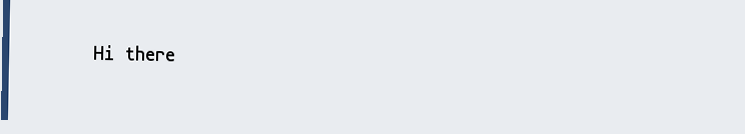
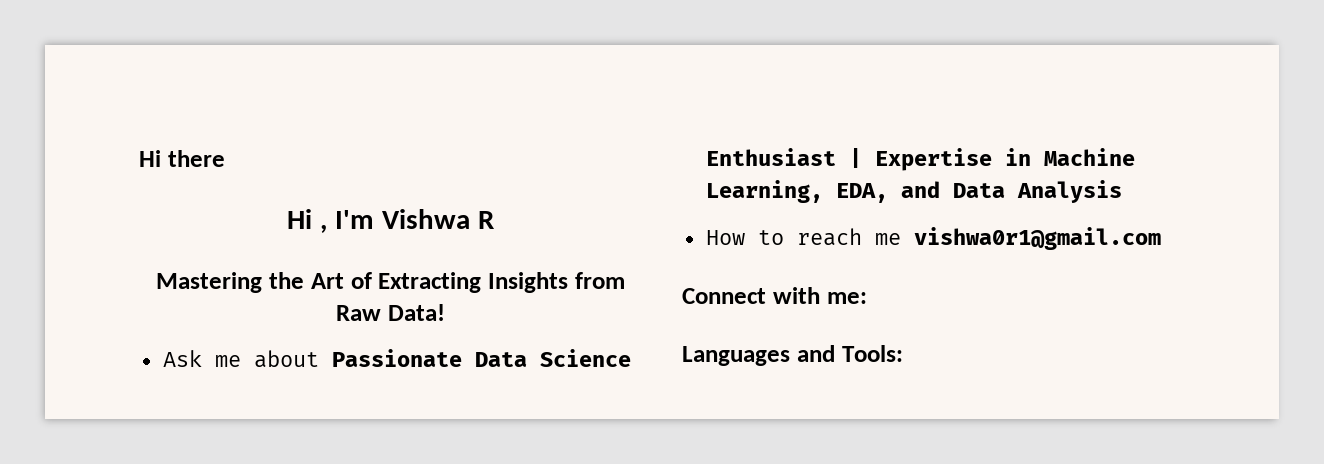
(176, 53) none -> [287,209,495,233] [156,272,625,293] [336,304,445,321] [162,349,631,368] [705,148,1135,171] [705,180,1122,203] [705,227,1161,250] [682,287,867,304] [682,345,903,366] // Hi , I'm Vishwa R // Mastering the Art of Extracting Insights from Raw Data! // Ask me about Passionate Data Science Enthusiast | Expertise in Machine Learning, EDA, and Data Analysis // How to reach me vishwa0r1@gmail.com // Connect with me: // Languages and Tools:

